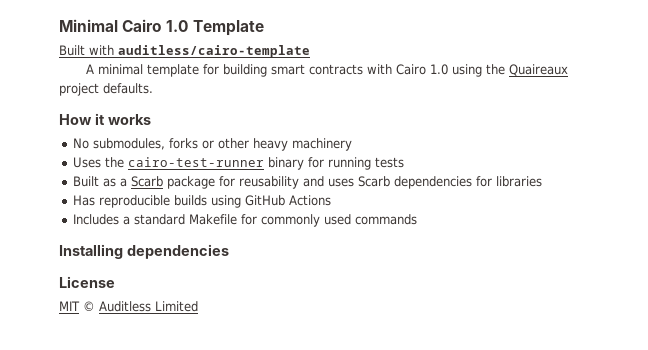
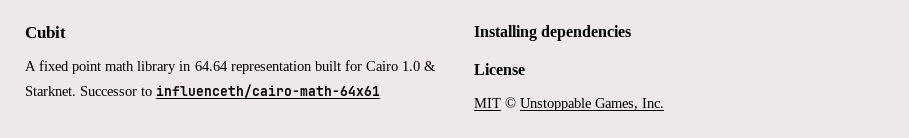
[59,19,264,36] [59,45,310,58] [86,64,569,77] [59,83,153,96] [59,113,151,125] [72,138,352,151] [72,157,404,170] [72,176,542,189] [72,195,331,208] [72,214,417,227] Minimal Cairo 1.0 Template // Built with auditless/cairo-template // A minimal template for building smart contracts with Cairo 1.0 using the Quaireaux project defaults. // How it works // No submodules, forks or other heavy machinery // Uses the cairo-test-runner binary for running tests // Built as a Scarb package for reusability and uses Scarb dependencies for libraries // Has reproducible builds using GitHub Actions // Includes a standard Makefile for commonly used commands -> [25,26,66,38] [25,60,436,74] [25,84,380,98] Cubit // A fixed point math library in 64.64 representation built for Cairo 1.0 & Starknet. Successor to influenceth/cairo-math-64x61
[99,301,198,312] Auditless Limited -> [520,98,664,111] Unstoppable Games, Inc.

